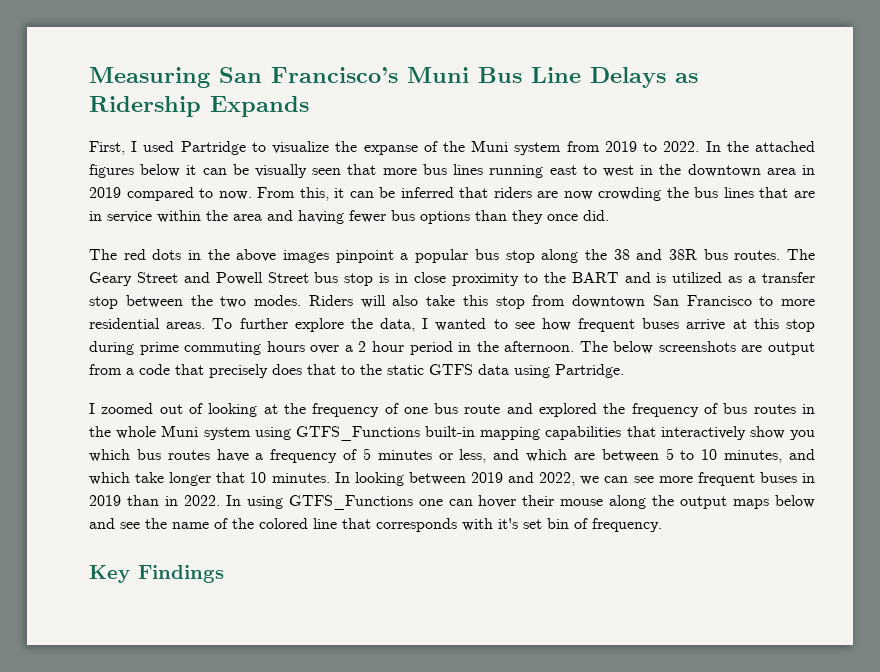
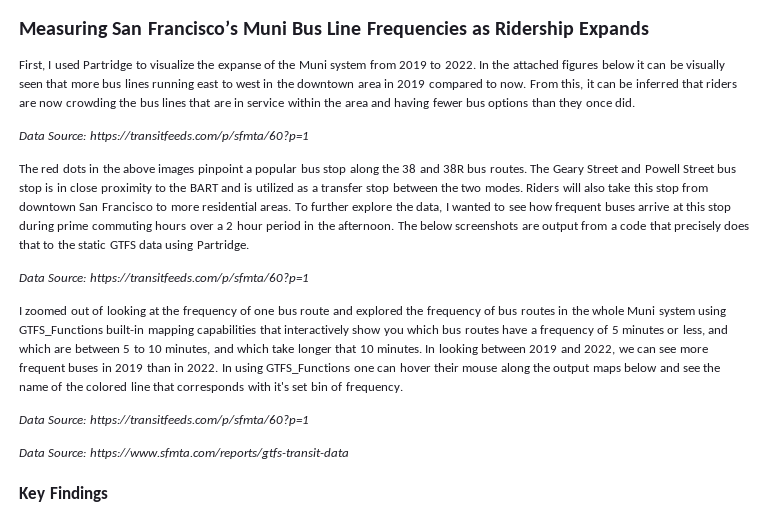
[590,67,666,88] Delays -> [366,21,467,38] Frequencies
(609, 215) none -> [19,131,309,142] // Data Source: https://transitfeeds.com/p/sfmta/60?p=1
(624, 371) none -> [19,273,309,284] // Data Source: https://transitfeeds.com/p/sfmta/60?p=1
(662, 525) none -> [19,415,309,426] [19,448,349,459] // Data Source: https://transitfeeds.com/p/sfmta/60?p=1 // Data Source: https://www.sfmta.com/reports/gtfs-transit-data

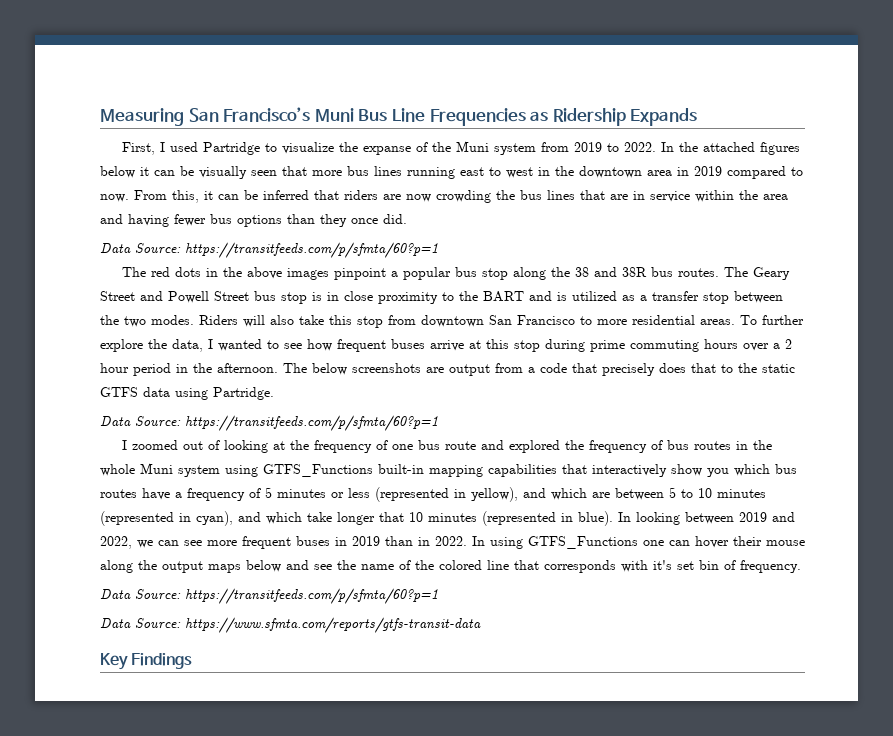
[682,325,705,336] less, -> [348,487,518,502] less (represented in yellow),
[165,344,211,355] minutes, -> [717,489,766,498] [100,511,233,526] minutes (represented in cyan),
[376,344,422,353] minutes. -> [428,511,613,526] minutes (represented in blue).

